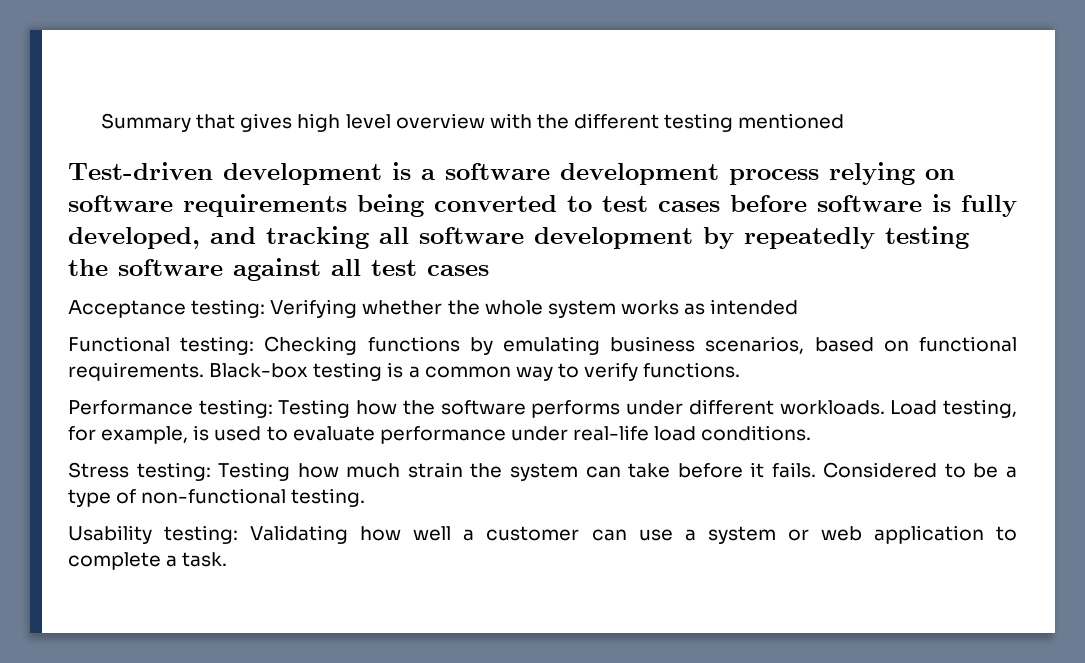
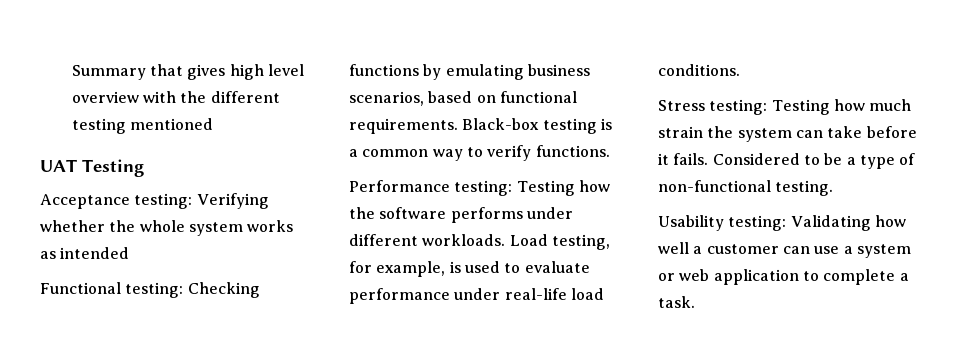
[68,162,955,185] [68,194,1017,217] [68,226,969,249] [68,258,489,281] Test-driven development is a software development process relying on software requirements being converted to test cases before software is fully developed, and tracking all software development by repeatedly testing the software against all test cases -> [40,159,144,177] UAT Testing

